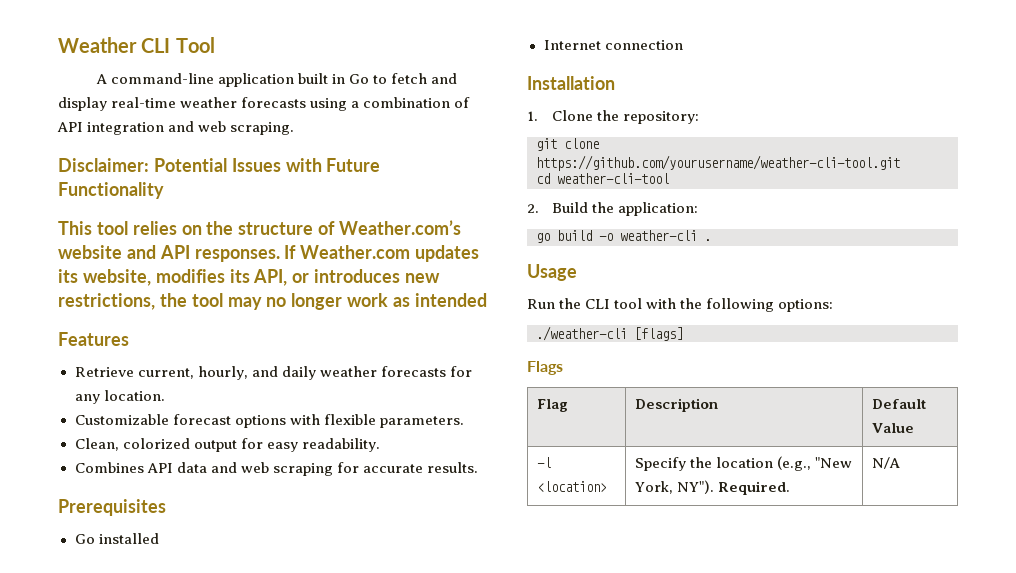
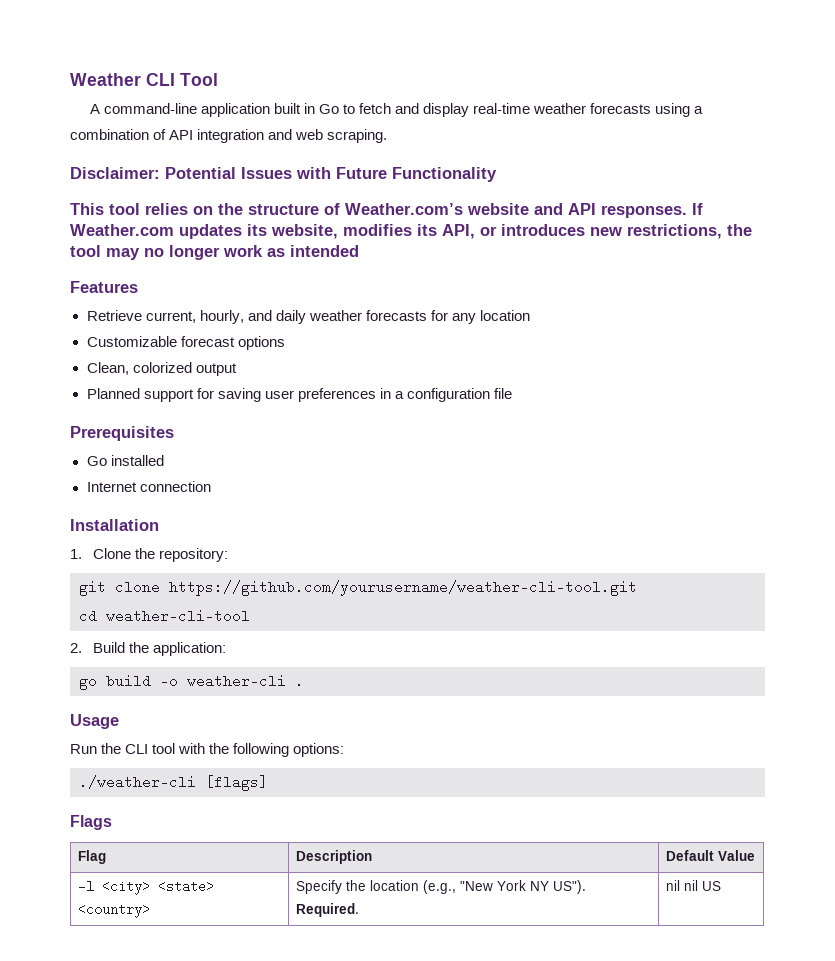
[103,390,165,401] location. -> [479,310,530,321] location
[289,414,464,428] with flexible parameters. -> (285, 343) none
[240,438,380,452] [74,462,478,476] for easy readability. // Combines API data and web scraping for accurate results. -> [86,388,512,402] // Planned support for saving user preferences in a configuration file
[536,481,607,492] <location> -> [102,880,215,895] [78,903,151,918] <city> <state> <country>
[634,480,790,495] [871,457,900,469] York, NY"). Required. | N/A -> [497,880,587,894] [296,903,360,917] [666,880,722,891] York NY US"). Required. | nil nil US

